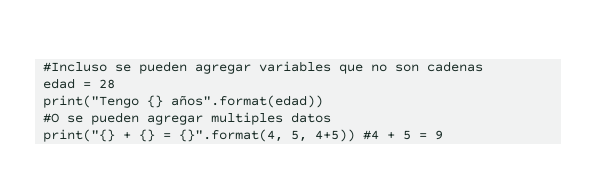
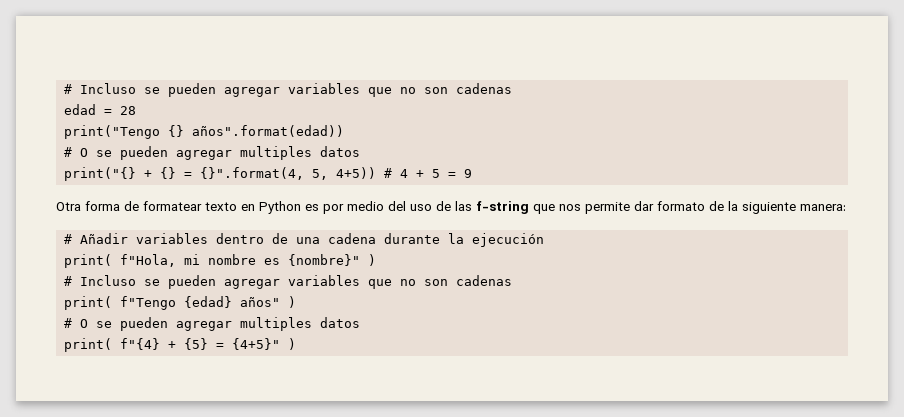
[42,62,107,72] #Incluso -> [64,83,137,94] # Incluso
[42,113,59,123] #O -> [64,147,89,157] # O
[362,130,379,140] #4 -> [384,168,409,178] # 4
(443, 135) none -> [56,201,846,214] [64,233,545,247] [64,254,377,268] [64,275,513,289] [64,296,297,310] [64,317,361,331] [64,338,297,352] // Otra forma de formatear texto en Python es por medio del uso de las f-string que nos permite dar formato de la siguiente manera: // # Añadir variables dentro de una cadena durante la ejecución // print( f"Hola, mi nombre es {nombre}" ) // # Incluso se pueden agregar variables que no son cadenas // print( f"Tengo {edad} años" ) // # O se pueden agregar multiples datos // print( f"{4} + {5} = {4+5}" )

